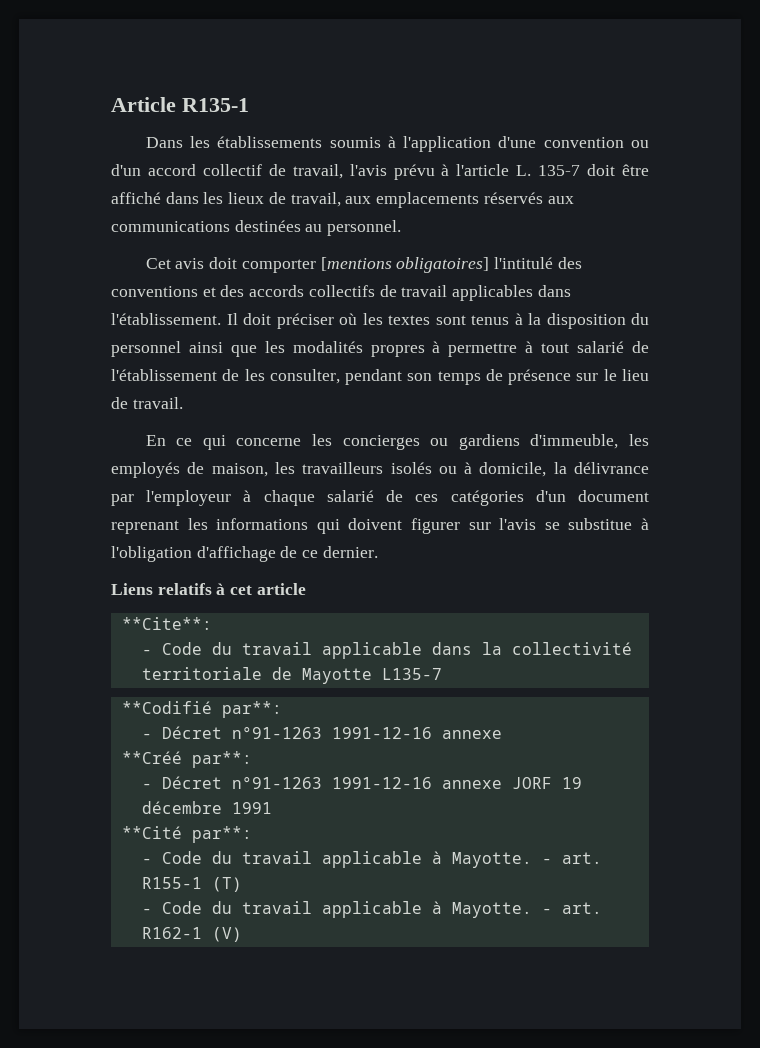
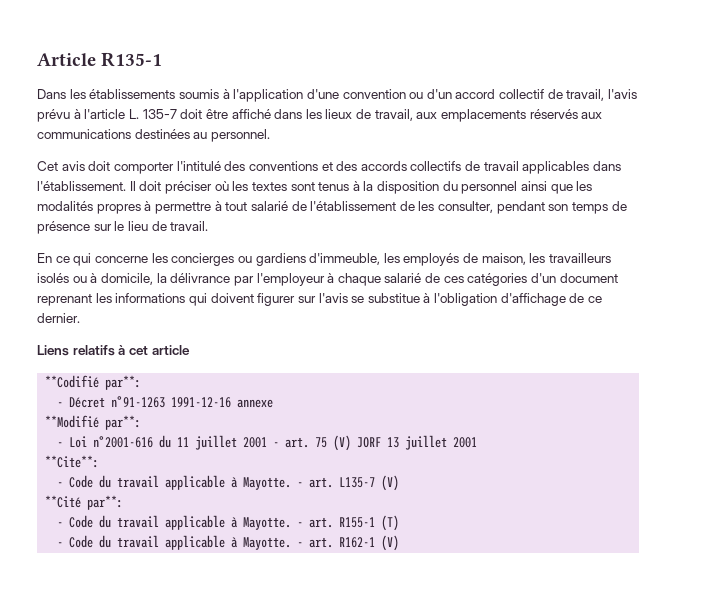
[320,257,490,273] [mentions obligatoires] -> (174, 168) none
[121,617,212,630] [141,642,632,659] [141,667,442,684] // **Cite**: // - Code du travail applicable dans la collectivité territoriale de Mayotte L135-7 -> (190, 350) none
[121,751,252,768] [141,776,582,789] [141,801,272,814] **Créé par**: // - Décret n°91-1263 1991-12-16 annexe JORF 19 décembre 1991 -> [45,415,142,430] [57,435,478,451] [45,455,100,468] [57,475,400,491] **Modifié par**: // - Loi n°2001-616 du 11 juillet 2001 - art. 75 (V) JORF 13 juillet 2001 // **Cite**: // - Code du travail applicable à Mayotte. - art. L135-7 (V)

